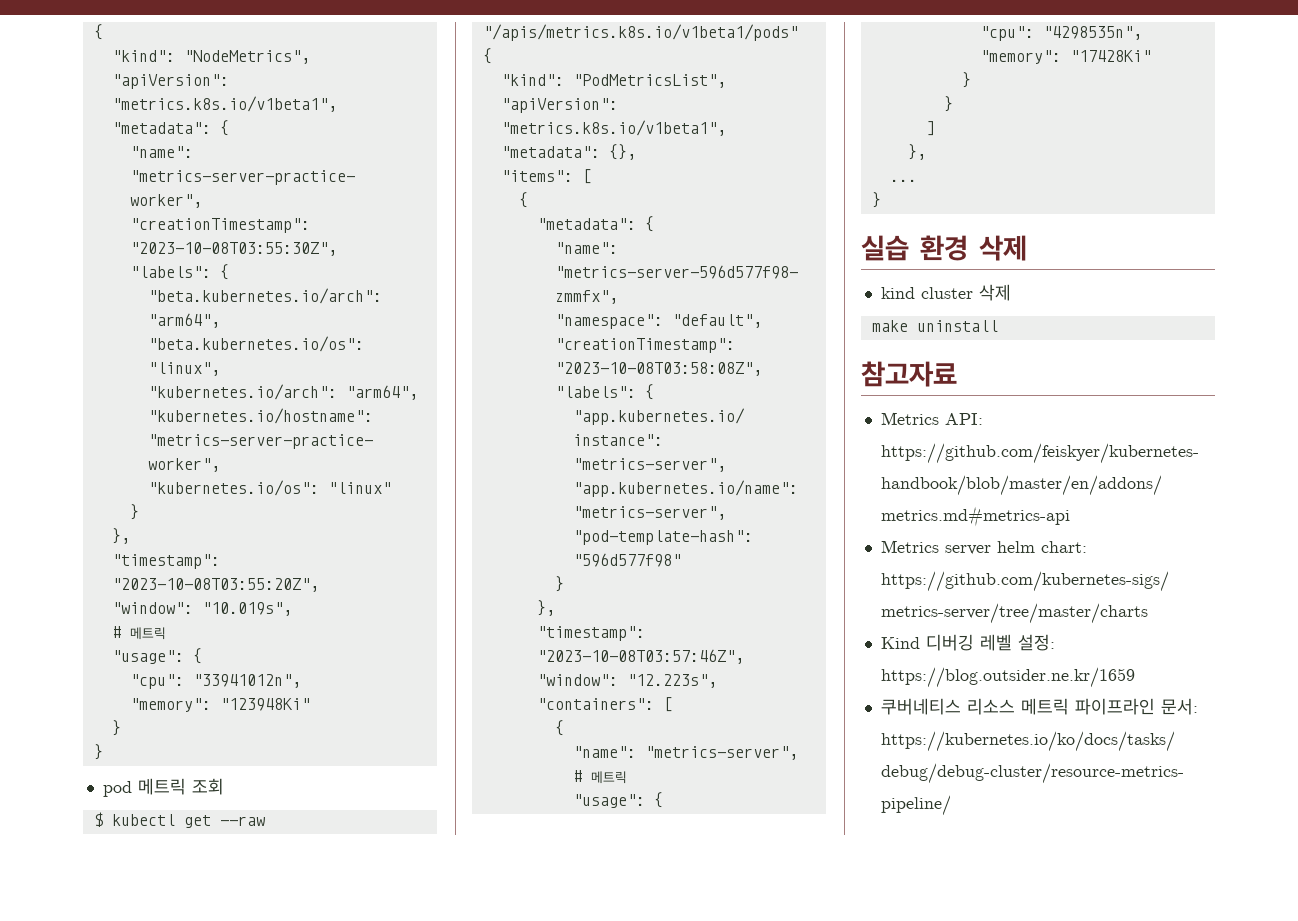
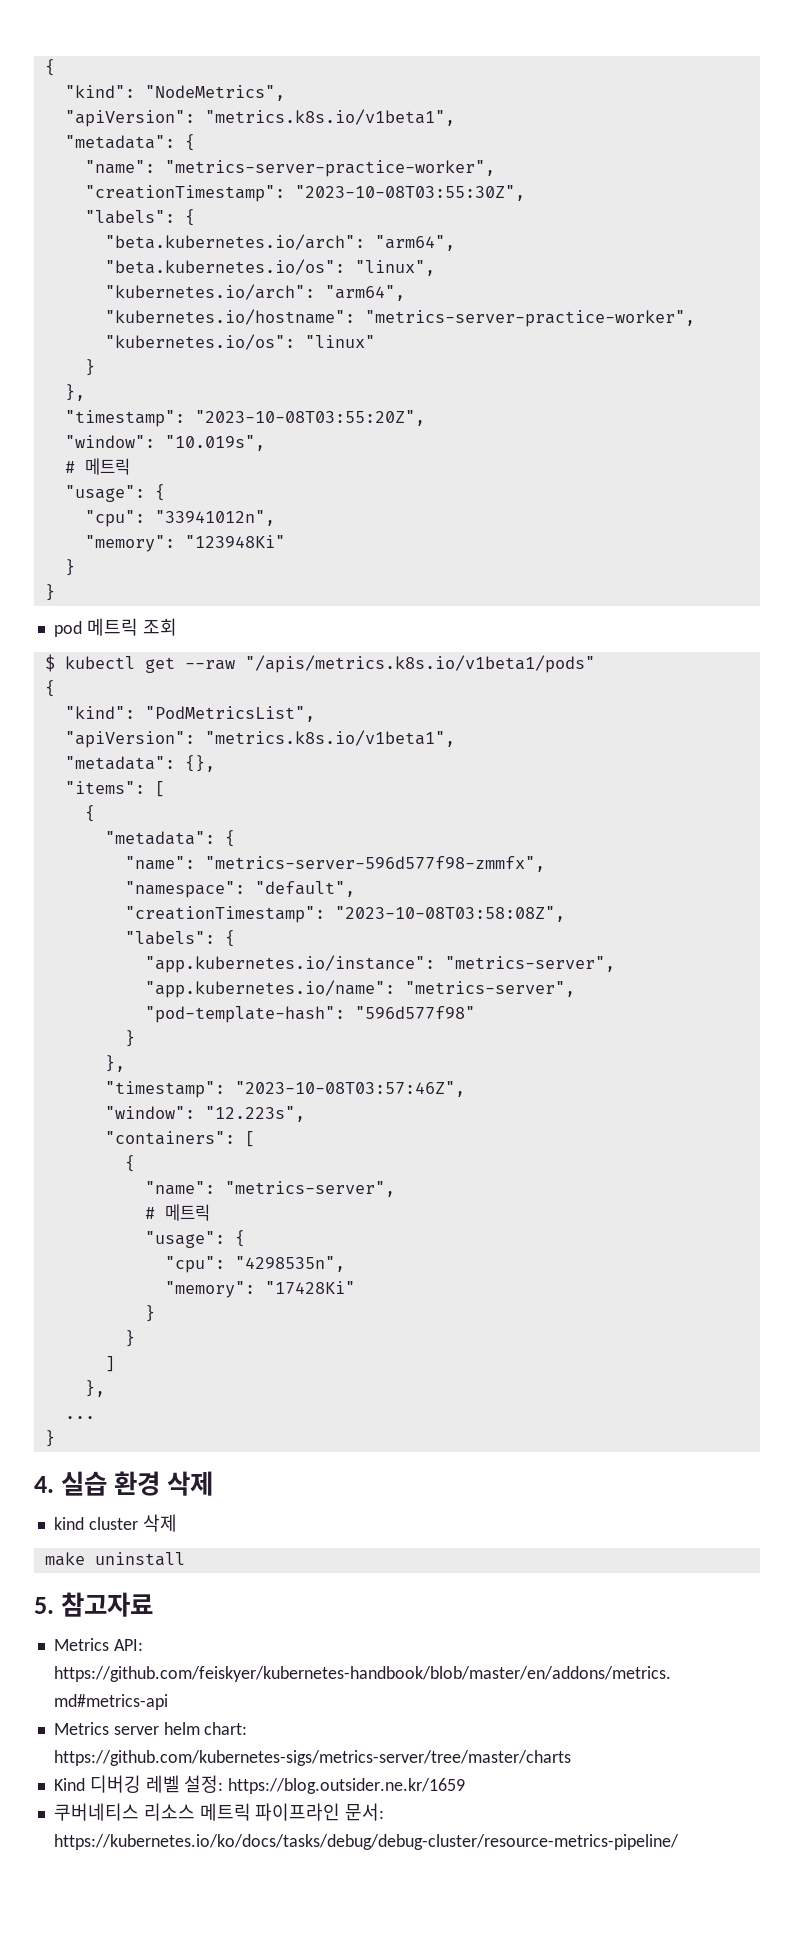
(881, 200) none -> [34,1476,54,1493] 4.
(998, 326) none -> [34,1597,54,1614] 5.

